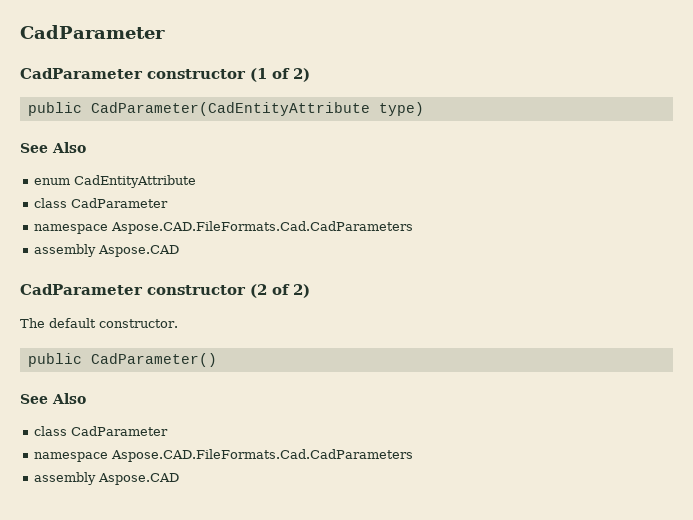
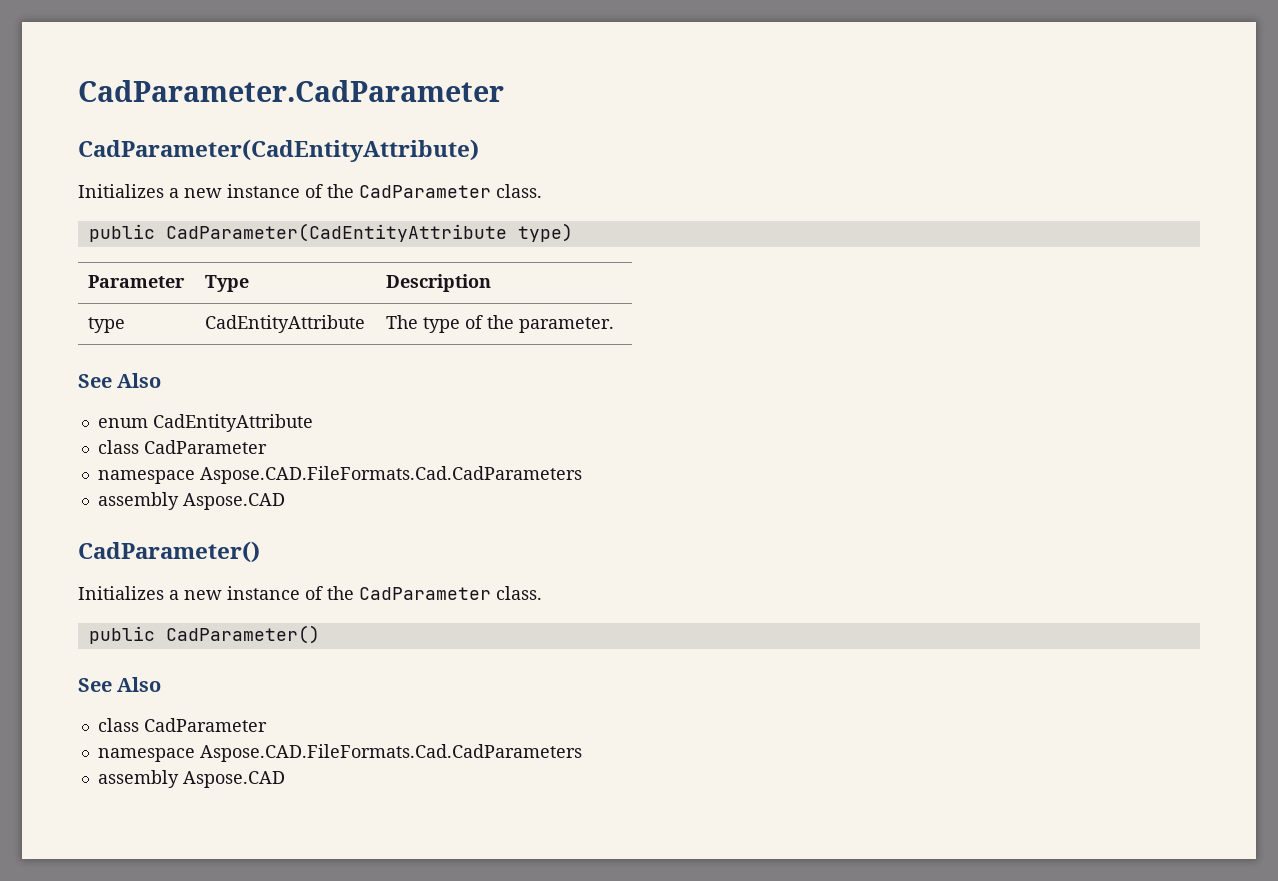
[20,25,165,39] [20,68,310,82] [27,102,424,116] CadParameter // CadParameter constructor (1 of 2) // public CadParameter(CadEntityAttribute type) -> [78,80,504,102] [78,139,479,162] [78,184,542,198] [88,223,573,242] [88,275,186,288] [205,275,250,292] [386,274,492,292] [88,317,126,333] [205,315,366,333] [386,315,615,333] CadParameter.CadParameter // CadParameter(CadEntityAttribute) // Initializes a new instance of the CadParameter class. // public CadParameter(CadEntityAttribute type) // Parameter | Type | Description // type | CadEntityAttribute | The type of the parameter.
[20,284,310,298] [20,318,178,328] CadParameter constructor (2 of 2) // The default constructor. -> [78,541,260,563] [78,586,542,600] CadParameter() // Initializes a new instance of the CadParameter class.

